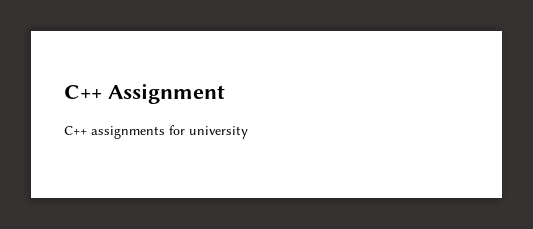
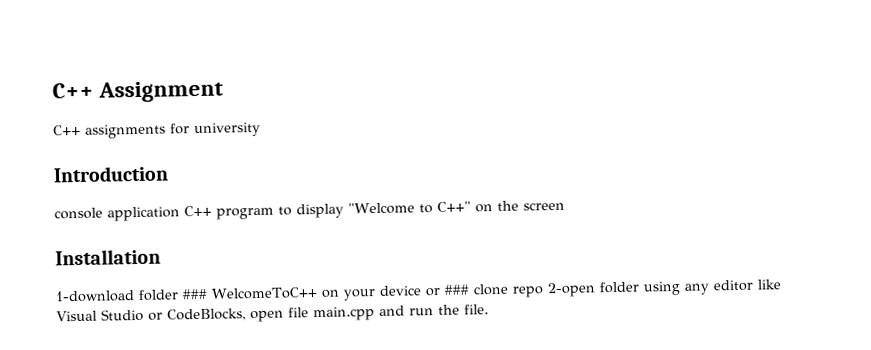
(248, 132) none -> [53,165,169,183] [54,200,565,222] [55,248,161,266] [55,279,781,303] [56,304,489,323] // Introduction // console application C++ program to display "Welcome to C++" on the screen // Installation // 1-download folder ### WelcomeToC++ on your device or ### clone repo 2-open folder using any editor like Visual Studio or CodeBlocks, open file main.cpp and run the file.

